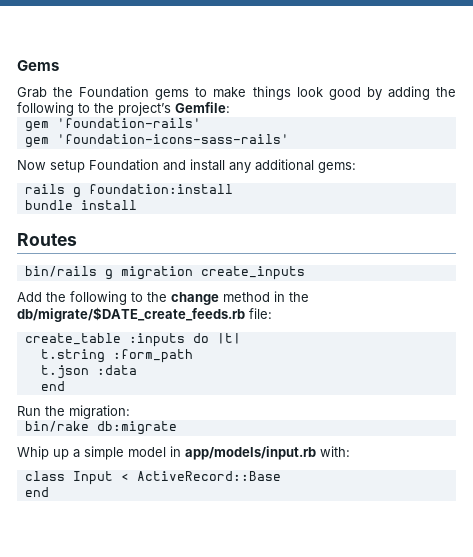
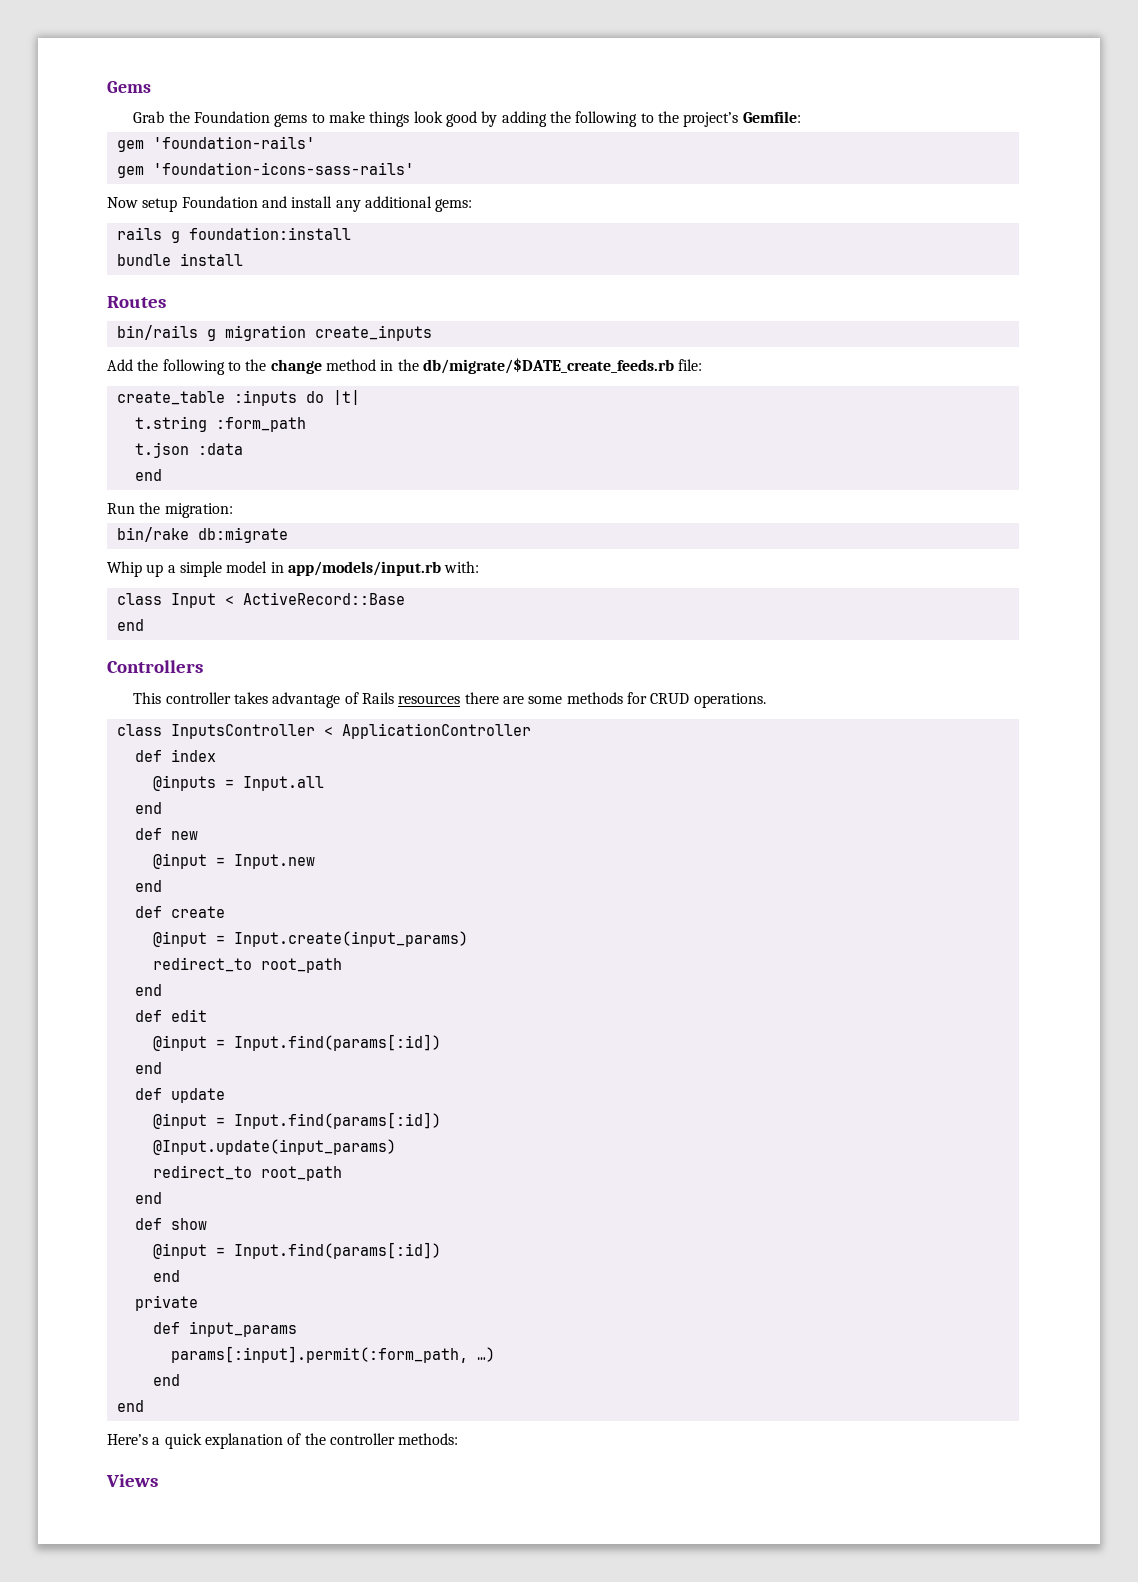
(49, 492) none -> [107,660,203,673] [133,692,766,708] [116,723,531,739] [134,749,216,762] [152,775,324,791] [134,802,162,814] [134,828,198,840] [152,853,315,869] [134,880,162,892] [134,906,225,918] [152,931,468,947] [152,957,342,973] [134,984,162,996] [134,1009,207,1022] [152,1034,441,1051] [134,1062,162,1074] [134,1088,225,1103] [152,1112,441,1129] [152,1139,396,1155] [152,1165,342,1181] [134,1192,162,1204] [134,1218,207,1230] [152,1242,441,1259] [152,1270,180,1282] [134,1295,198,1311] [152,1321,297,1337] [170,1346,495,1363] [152,1374,180,1386] [116,1400,144,1412] [107,1433,459,1449] [106,1474,158,1487] // Controllers // This controller takes advantage of Rails resources there are some methods for CRUD operations. // class InputsController < ApplicationController // def index // @inputs = Input.all // end // def new // @input = Input.new // end // def create // @input = Input.create(input_params) // redirect_to root_path // end // def edit // @input = Input.find(params[:id]) // end // def update // @input = Input.find(params[:id]) // @Input.update(input_params) // redirect_to root_path // end // def show // @input = Input.find(params[:id]) // end // private // def input_params // params[:input].permit(:form_path, …) // end // end // Here’s a quick explanation of the controller methods: // Views

